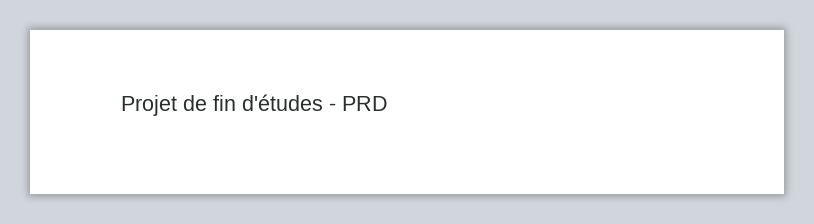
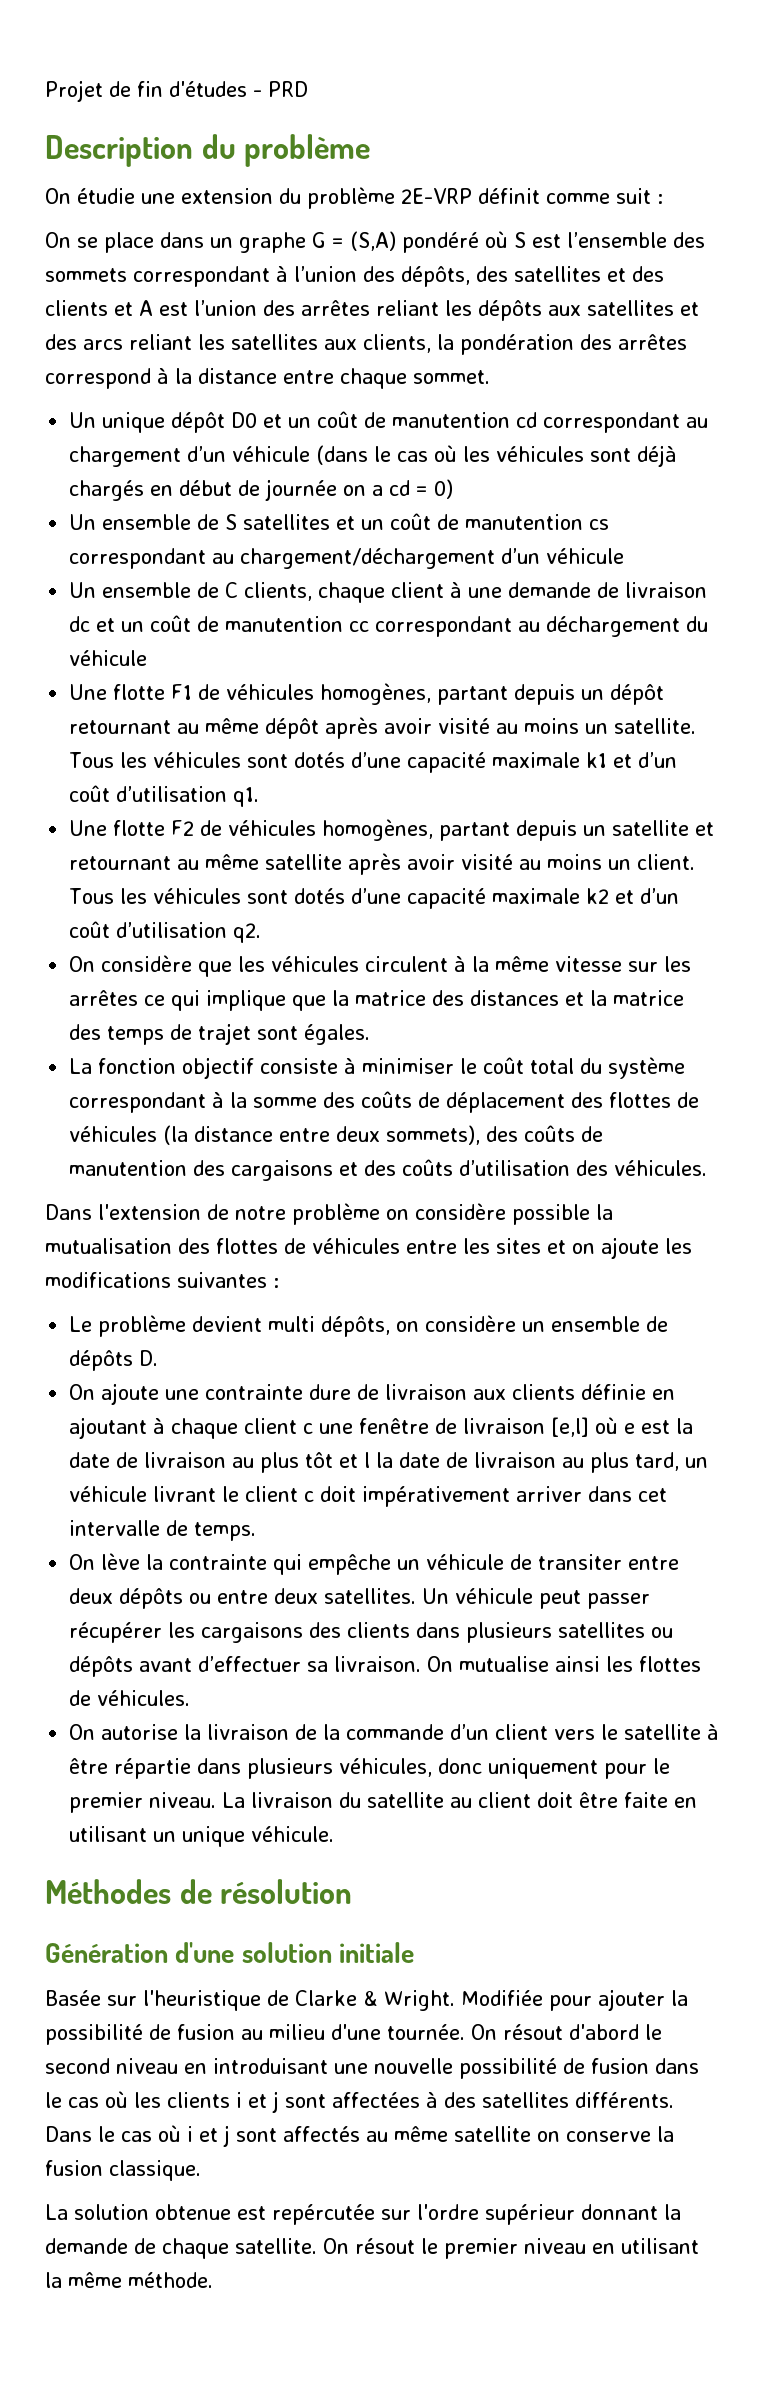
(388, 103) none -> [45,134,371,167] [45,187,663,209] [45,231,705,253] [45,266,664,287] [45,300,699,321] [45,334,687,355] [45,368,490,389] [69,411,709,433] [69,445,678,467] [69,479,454,501] [69,513,610,530] [69,548,625,569] [69,582,708,603] [69,615,709,637] [69,650,148,666] [69,683,665,705] [69,717,697,739] [69,752,678,773] [69,785,260,807] [69,819,715,841] [69,853,696,875] [69,888,680,909] [69,921,262,943] [69,955,692,977] [69,990,685,1011] [69,1023,371,1045] [69,1057,686,1079] [69,1091,700,1113] [69,1125,604,1145] [69,1159,708,1181] [45,1203,613,1225] [45,1237,692,1259] [45,1272,279,1288] [69,1315,669,1337] [69,1350,159,1371] [69,1383,676,1405] [69,1417,694,1439] [69,1452,709,1473] [69,1486,668,1507] [69,1520,257,1541] [69,1553,680,1575] [69,1588,651,1609] [69,1622,674,1643] [69,1656,702,1677] [69,1690,191,1706] [69,1724,720,1740] [69,1758,671,1779] [69,1792,698,1813] [69,1826,335,1847] [45,1879,353,1904] [45,1942,415,1963] [45,1989,688,2011] [45,2024,662,2045] [45,2058,699,2079] [45,2091,674,2113] [45,2125,674,2147] [45,2160,201,2181] [45,2204,681,2225] [45,2238,699,2259] [45,2272,213,2288] // Description du problème // On étudie une extension du problème 2E-VRP définit comme suit : // On se place dans un graphe G = (S,A) pondéré où S est l’ensemble des sommets correspondant à l’union des dépôts, des satellites et des clients et A est l’union des arrêtes reliant les dépôts aux satellites et des arcs reliant les satellites aux clients, la pondération des arrêtes correspond à la distance entre chaque sommet. // Un unique dépôt D0 et un coût de manutention cd correspondant au chargement d’un véhicule (dans le cas où les véhicules sont déjà chargés en début de journée on a cd = 0) // Un ensemble de S satellites et un coût de manutention cs correspondant au chargement/déchargement d’un véhicule // Un ensemble de C clients, chaque client à une demande de livraison dc et un coût de manutention cc correspondant au déchargement du véhicule // Une flotte F1 de véhicules homogènes, partant depuis un dépôt retournant au même dépôt après avoir visité au moins un satellite. Tous les véhicules sont dotés d’une capacité maximale k1 et d’un coût d’utilisation q1. // Une flotte F2 de véhicules homogènes, partant depuis un satellite et retournant au même satellite après avoir visité au moins un client. Tous les véhicules sont dotés d’une capacité maximale k2 et d’un coût d’utilisation q2. // On considère que les véhicules circulent à la même vitesse sur les arrêtes ce qui implique que la matrice des distances et la matrice des temps de trajet sont égales. // La fonction objectif consiste à minimiser le coût total du système correspondant à la somme des coûts de déplacement des flottes de véhicules (la distance entre deux sommets), des coûts de manutention des cargaisons et des coûts d’utilisation des véhicules. // Dans l'extension de notre problème on considère possible la mutualisation des flottes de véhicules entre les sites et on ajoute les modifications suivantes : // Le problème devient multi dépôts, on considère un ensemble de dépôts D. // On ajoute une contrainte dure de livraison aux clients définie en ajoutant à chaque client c une fenêtre de livraison [e,l] où e est la date de livraison au plus tôt et l la date de livraison au plus tard, un véhicule livrant le client c doit impérativement arriver dans cet intervalle de temps. // On lève la contrainte qui empêche un véhicule de transiter entre deux dépôts ou entre deux satellites. Un véhicule peut passer récupérer les cargaisons des clients dans plusieurs satellites ou dépôts avant d’effectuer sa livraison. On mutualise ainsi les flottes de véhicules. // On autorise la livraison de la commande d’un client vers le satellite à être répartie dans plusieurs véhicules, donc uniquement pour le premier niveau. La livraison du satellite au client doit être faite en utilisant un unique véhicule. // Méthodes de résolution // Génération d'une solution initiale // Basée sur l'heuristique de Clarke & Wright. Modifiée pour ajouter la possibilité de fusion au milieu d'une tournée. On résout d'abord le second niveau en introduisant une nouvelle possibilité de fusion dans le cas où les clients i et j sont affectées à des satellites différents. Dans le cas où i et j sont affectés au même satellite on conserve la fusion classique. // La solution obtenue est repércutée sur l'ordre supérieur donnant la demande de chaque satellite. On résout le premier niveau en utilisant la même méthode.

